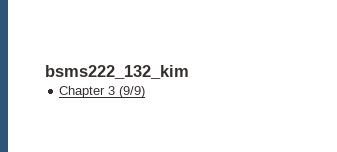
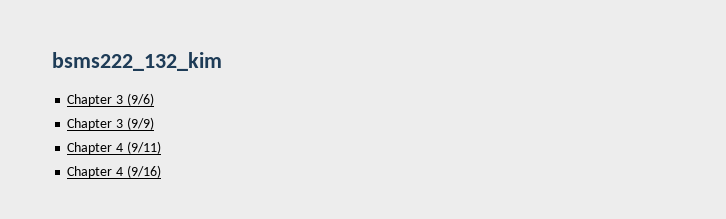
(189, 72) none -> [67,93,154,106] // Chapter 3 (9/6)
(146, 92) none -> [67,141,161,154] [67,165,161,178] // Chapter 4 (9/11) // Chapter 4 (9/16)

